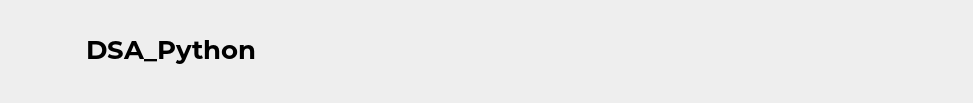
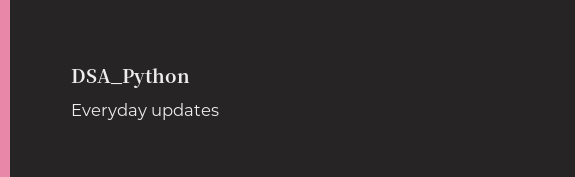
(256, 52) none -> [71,103,220,120] // Everyday updates

